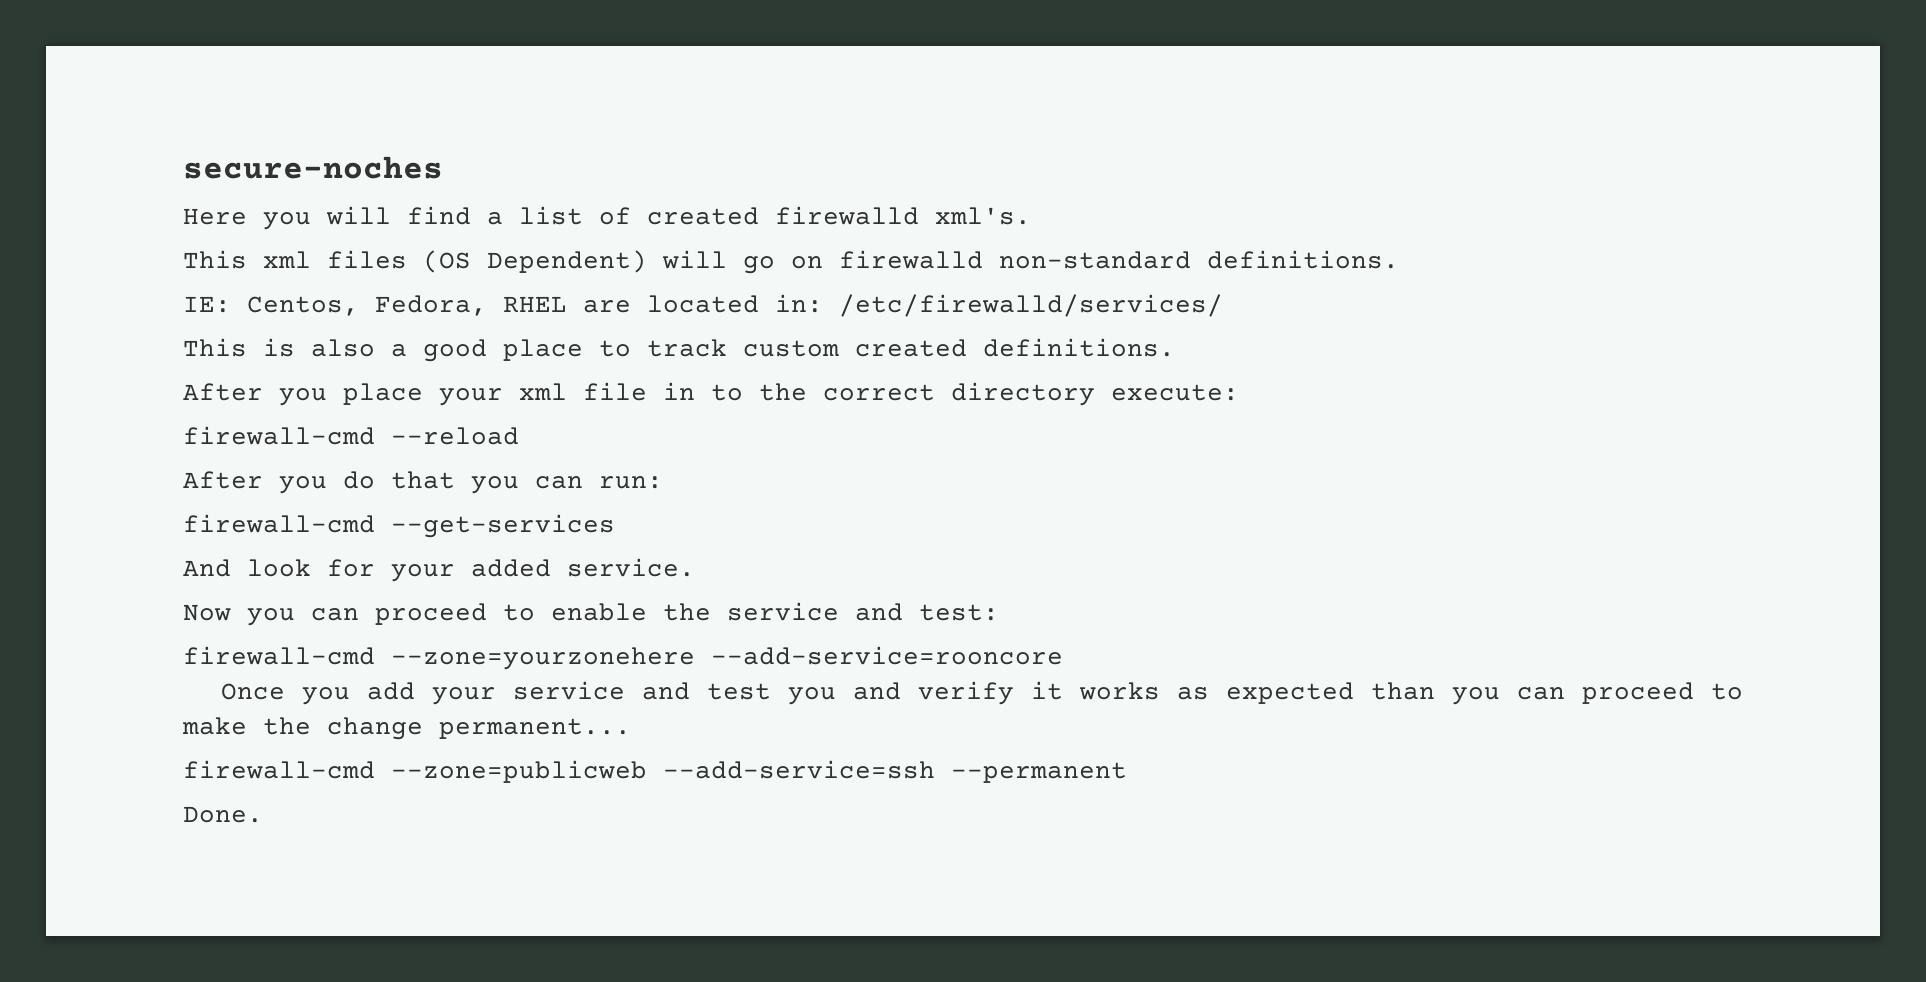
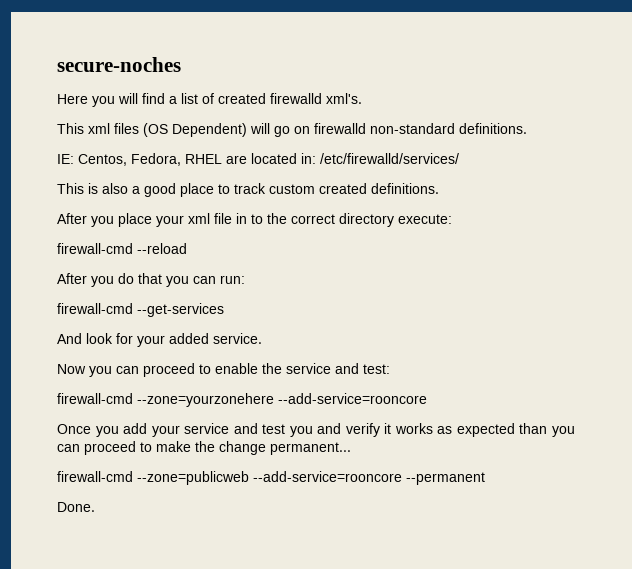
[663,760,935,779] --add-service=ssh -> [253,471,402,482] --add-service=rooncore

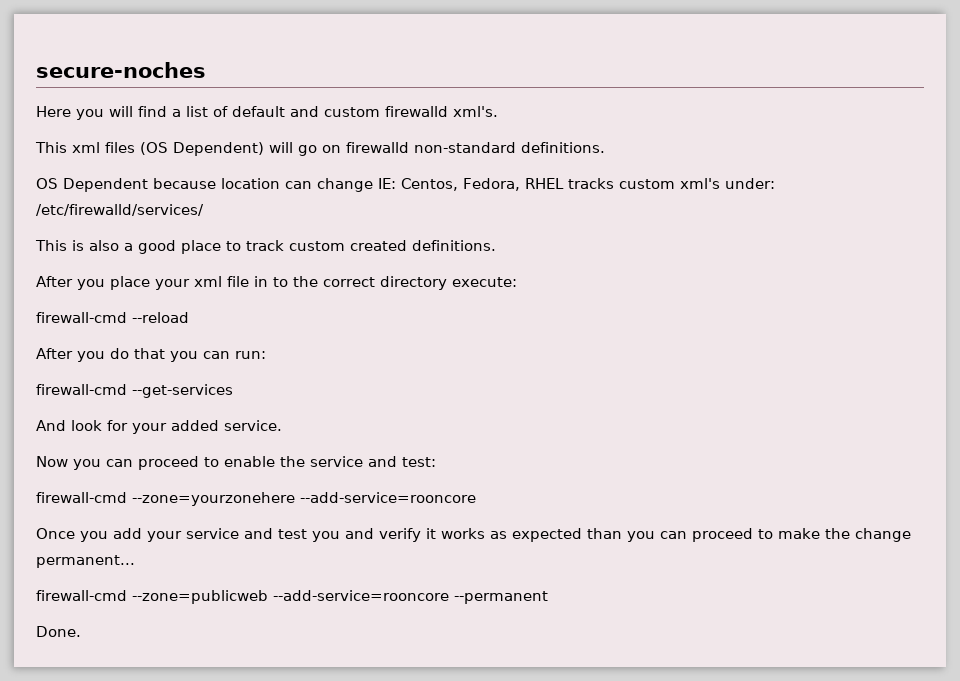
[218,93,266,104] created -> [232,106,380,117] default and custom
[57,153,316,166] IE: Centos, Fedora, RHEL are located in: -> [36,178,775,192] OS Dependent because location can change IE: Centos, Fedora, RHEL tracks custom xml's under:

